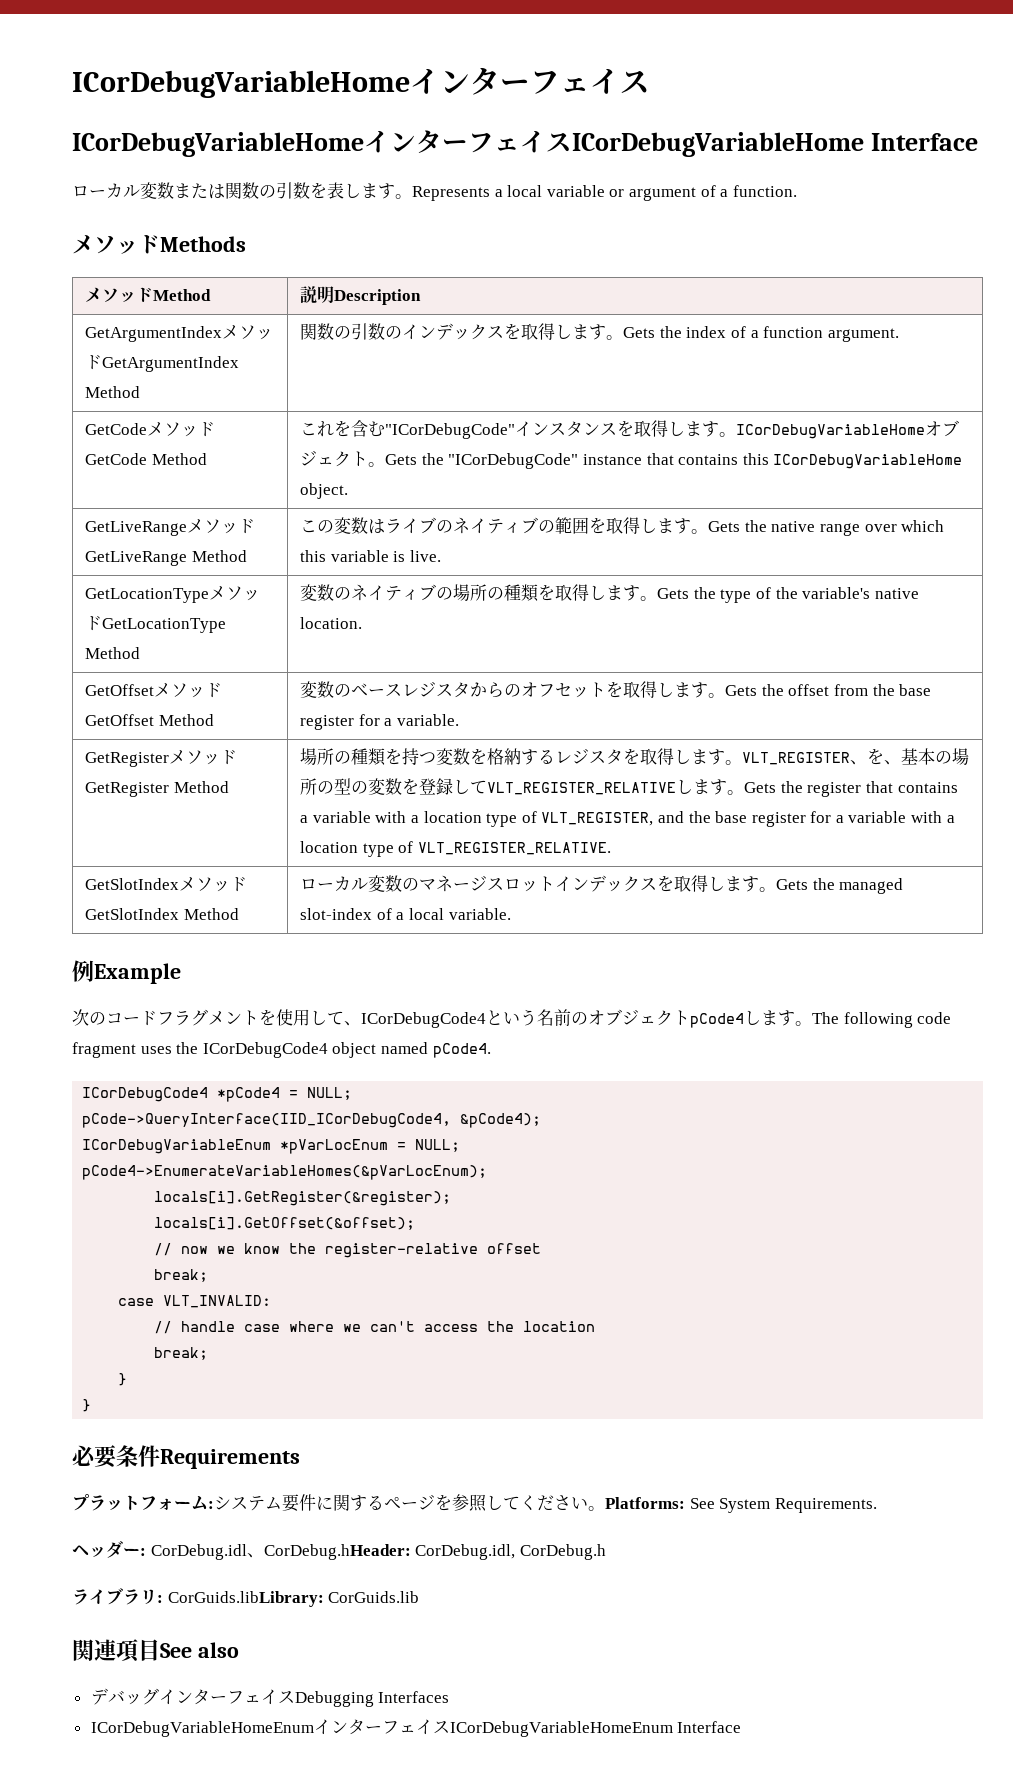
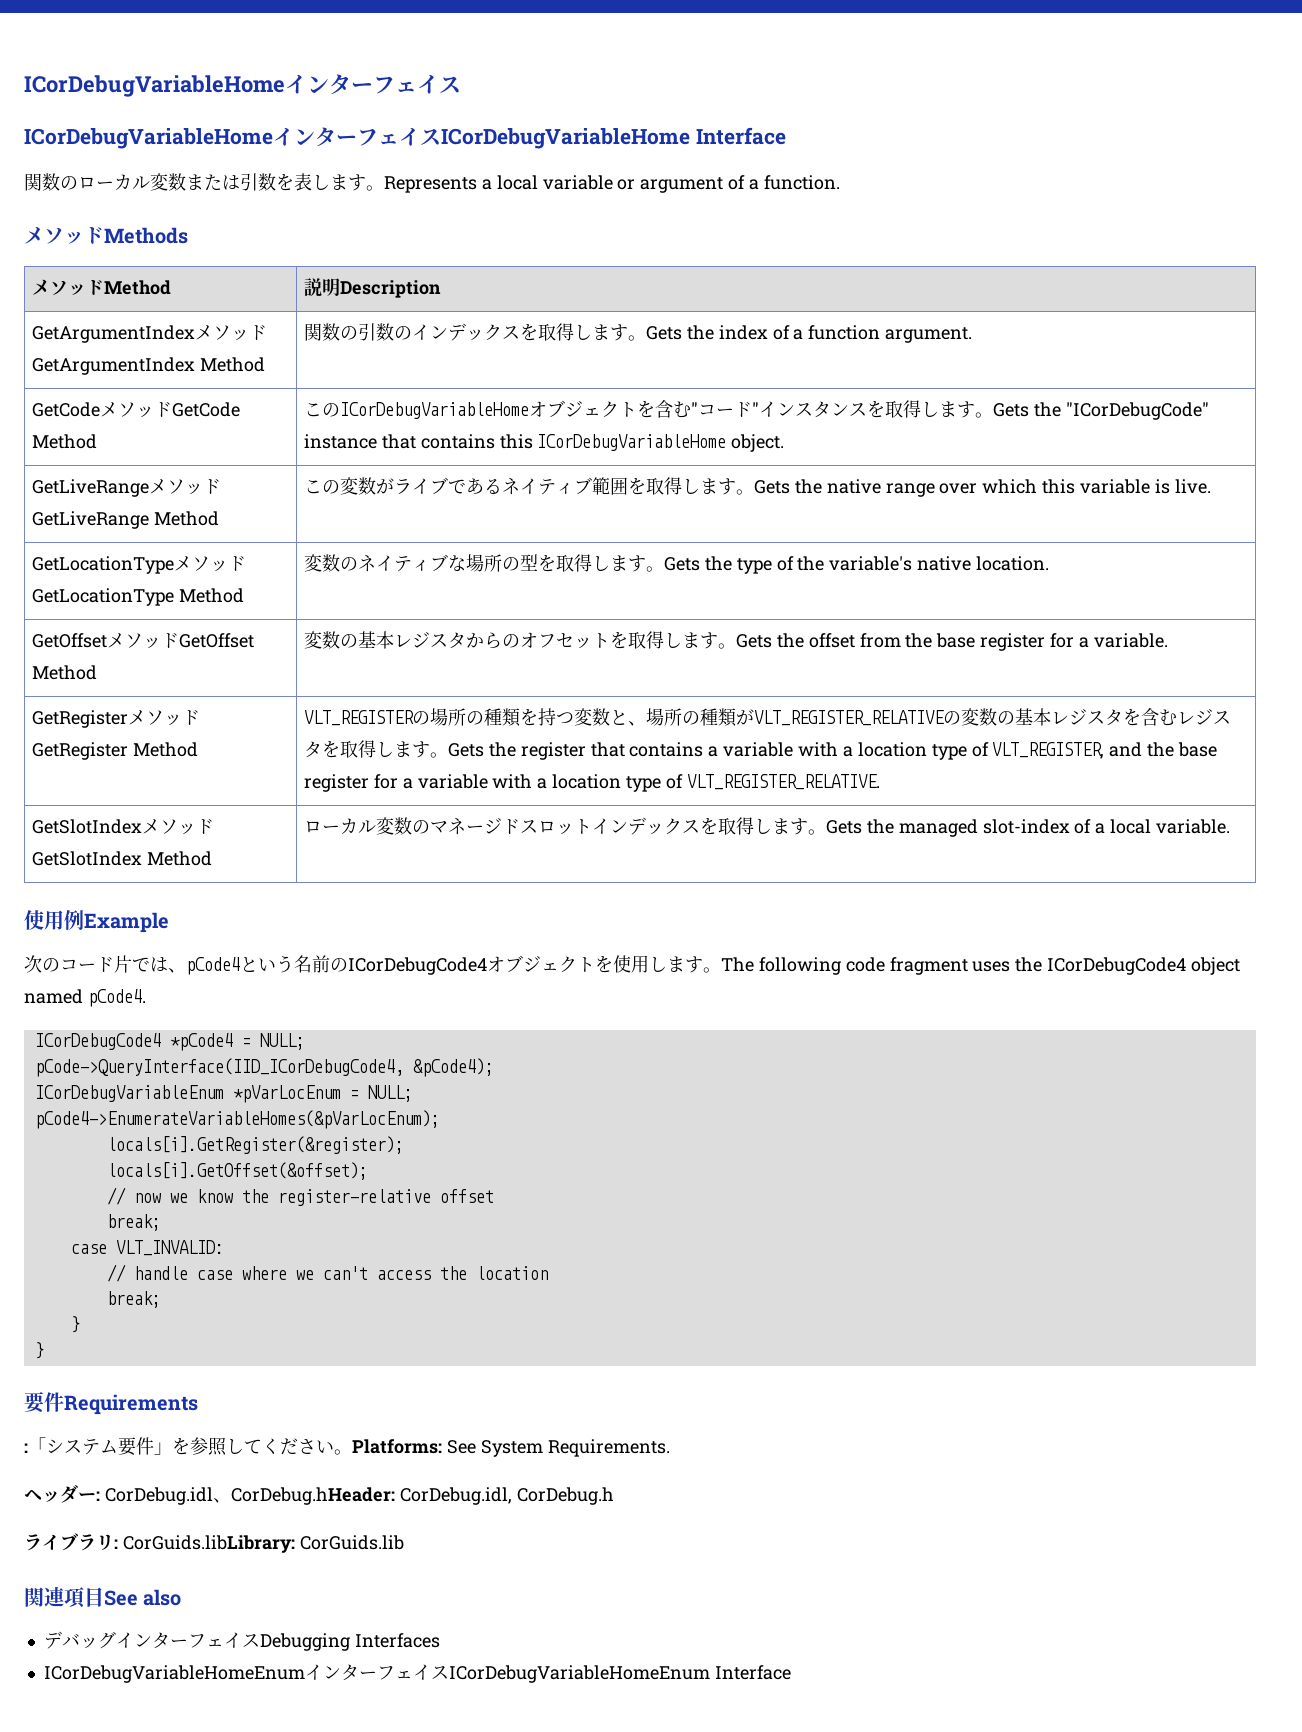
(978, 142) none -> [24,173,78,191] 関数の
[225,182,276,199] 関数の -> (240, 182) none
[317,420,516,439] れを含む"ICorDebugCode" -> [322,400,760,419] のICorDebugVariableHomeオブジェクトを含む"コード"
[736,420,960,439] [300,450,386,467] ICorDebugVariableHomeオブジェクト。 -> (994, 415) none
[368,517,556,534] はライブのネイティブの -> [376,477,593,495] がライブであるネイティブ
[436,584,540,602] の場所の種類 -> [448,554,539,572] な場所の型
[351,683,403,697] ベース -> [358,631,395,649] 基本
(229, 787) none -> [304,710,431,726] VLT_REGISTERの
[470,748,556,765] を格納する -> [610,708,1178,727] と、場所の種類がVLT_REGISTER_RELATIVEの変数の基本レジスタを含む
[742,748,970,765] [300,778,745,795] VLT_REGISTER、を、基本の場所の型の変数を登録してVLT_REGISTER_RELATIVEします。 -> (449, 755) none
(488, 883) none -> [502,819,521,835] ド
(511, 914) none -> [24,910,64,930] 使用
[157,1009,486,1028] フラグメントを使用して、ICorDebugCode4 -> [114,955,240,975] 片では、pCode4
[588,1009,744,1028] オブジェクトpCode4 -> [348,955,649,975] ICorDebugCode4オブジェクトを使用
[72,1445,138,1468] 必要条 -> [24,1392,45,1413] 要
[72,1494,435,1512] プラットフォーム:システム要件に関するページ -> [24,1437,172,1456] :「システム要件」

